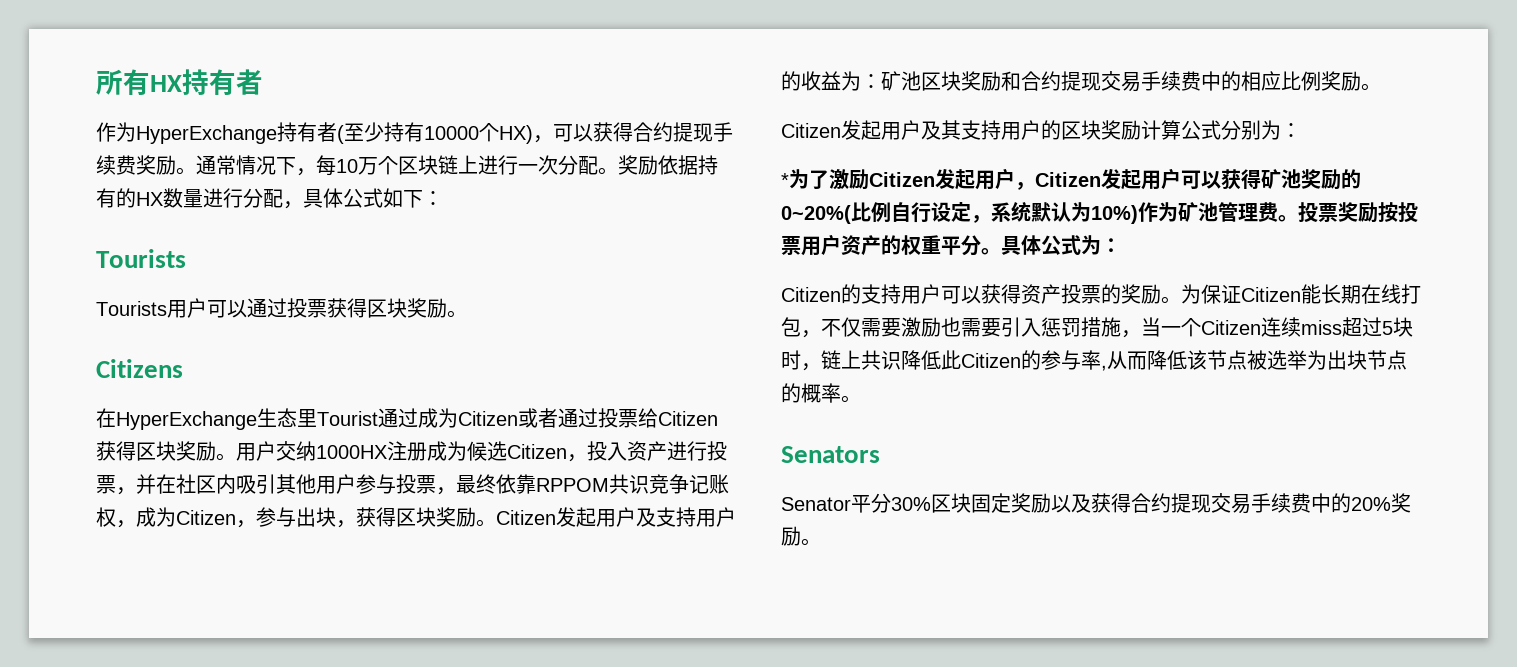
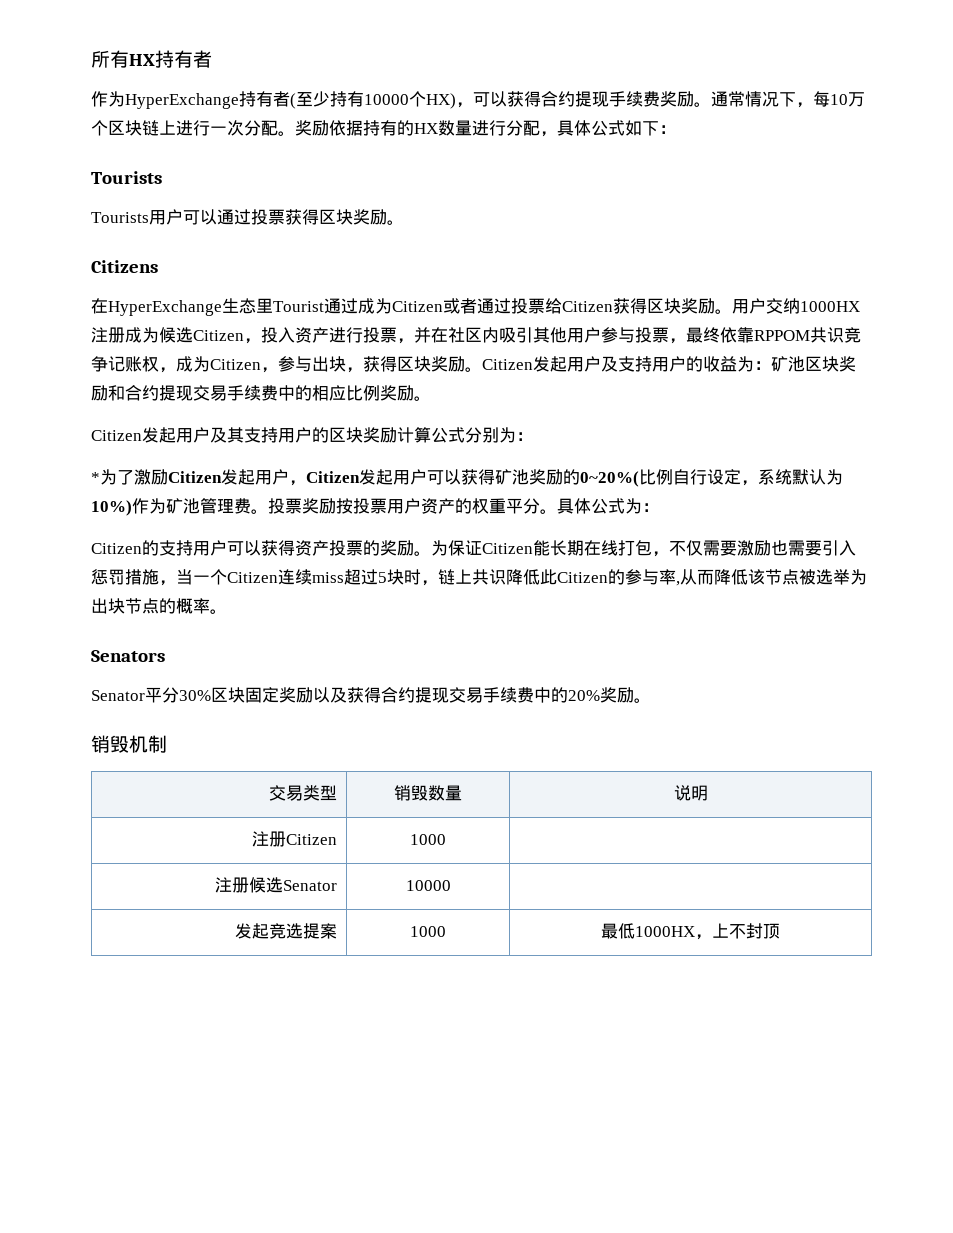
(821, 542) none -> [91,735,167,753] [269,785,338,801] [394,785,463,801] [673,785,708,801] [252,831,338,847] [410,834,447,845] [215,877,338,893] [405,880,451,891] [235,923,338,939] [410,926,447,937] [601,923,780,940] // 销毁机制 // 交易类型 | 销毁数量 | 说明 // 注册Citizen | 1000 | // 注册候选Senator | 10000 | // 发起竞选提案 | 1000 | 最低1000HX，上不封顶

